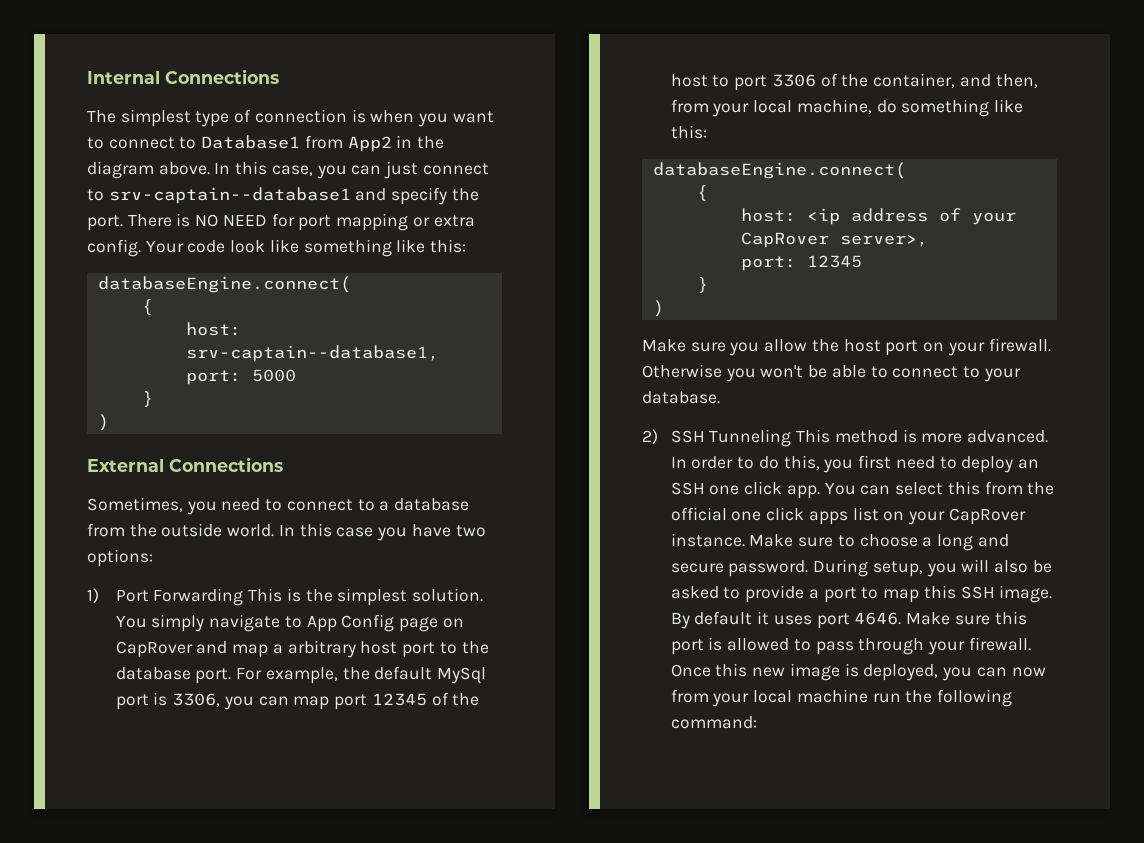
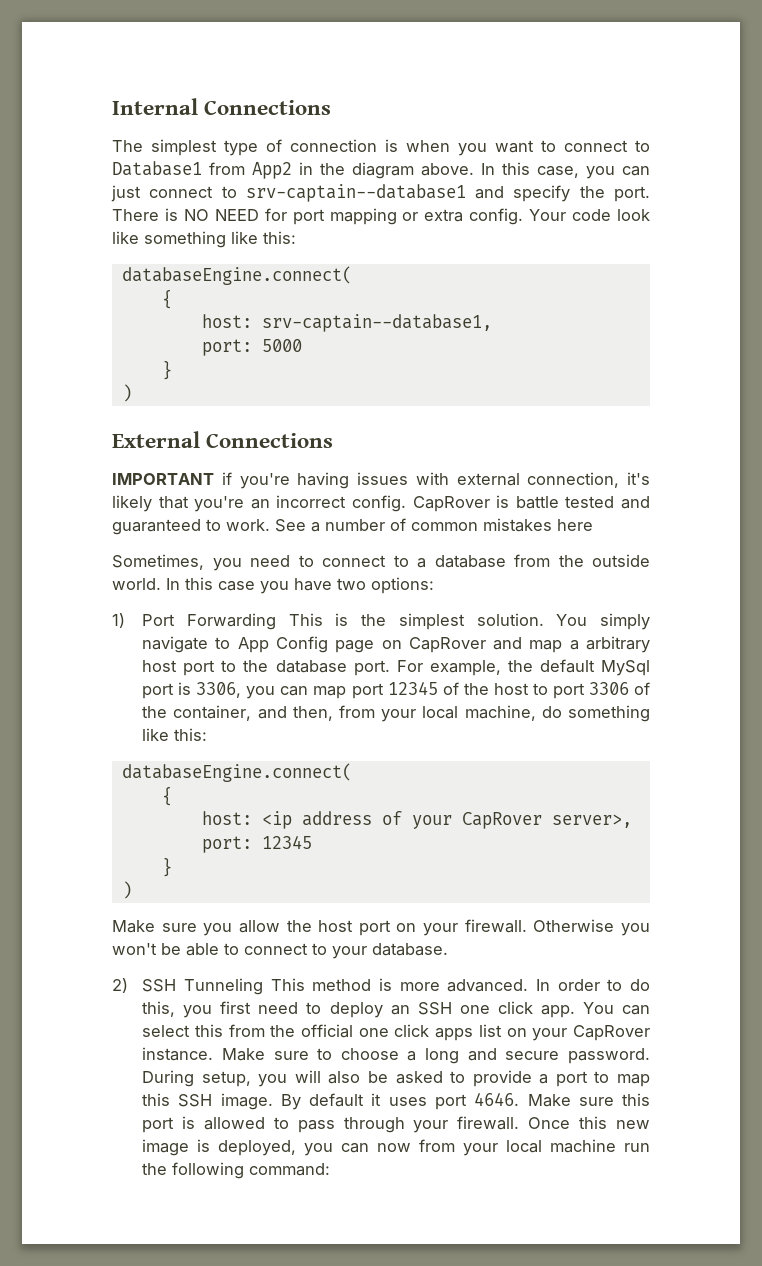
(283, 464) none -> [112,472,650,489] [112,495,651,512] [112,518,593,535] // IMPORTANT if you're having issues with external connection, it's likely that you're an incorrect config. CapRover is battle tested and guaranteed to work. See a number of common mistakes here

